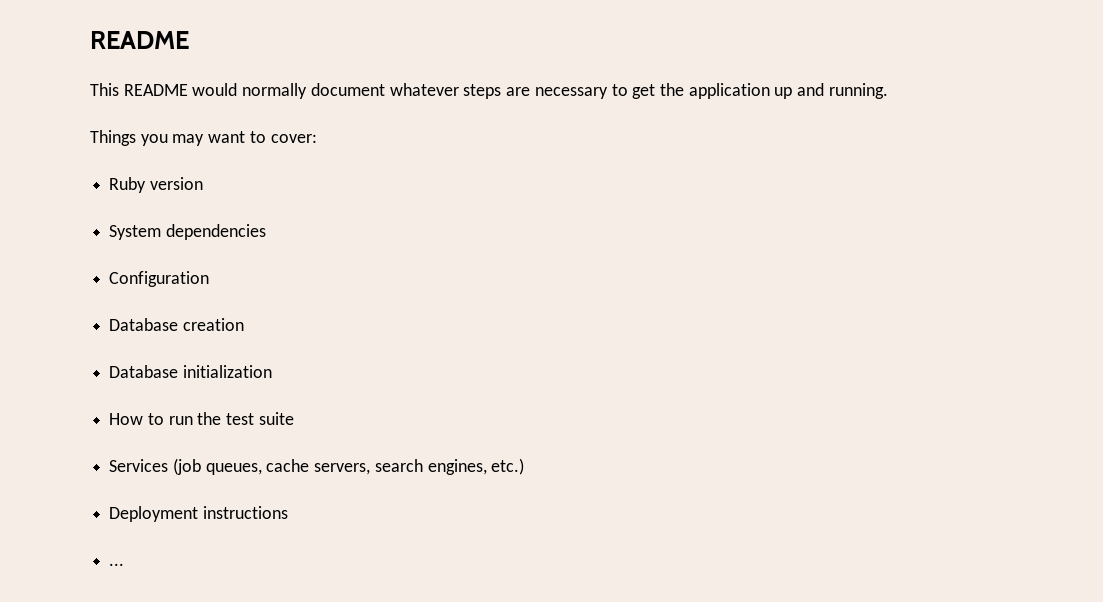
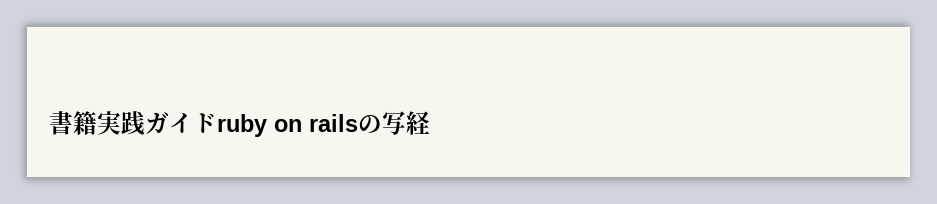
[90,31,189,49] [90,83,888,99] [90,130,317,146] [109,177,203,193] [109,224,266,240] [109,271,210,287] [109,318,244,331] [109,365,272,378] [109,412,294,425] [109,458,525,475] [109,506,288,522] [109,563,125,566] README // This README would normally document whatever steps are necessary to get the application up and running. // Things you may want to cover: // Ruby version // System dependencies // Configuration // Database creation // Database initialization // How to run the test suite // Services (job queues, cache servers, search engines, etc.) // Deployment instructions // ... -> [49,111,430,137] 書籍実践ガイドruby on railsの写経

